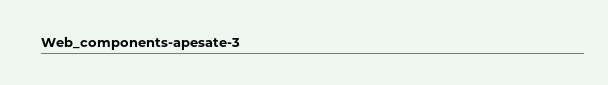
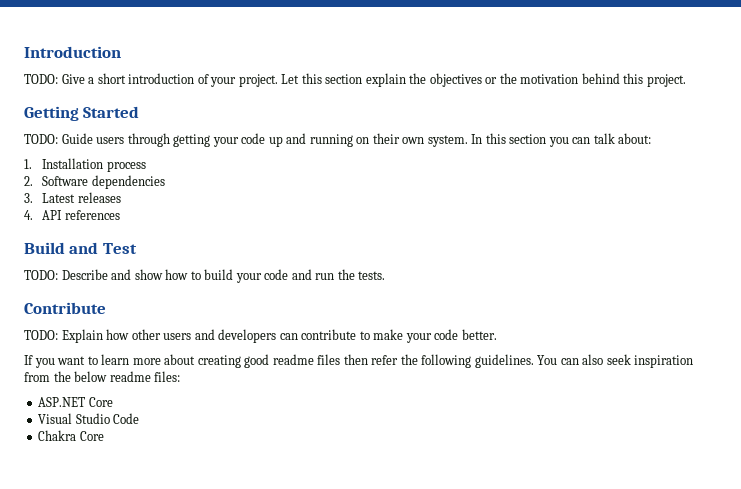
[41,37,240,50] Web_components-apesate-3 -> [24,46,121,58] [24,73,686,87] [24,106,140,121] [24,133,652,147] [24,158,146,172] [24,175,165,189] [24,192,121,203] [24,210,120,220] [24,242,137,254] [24,269,386,283] [24,302,106,314] [24,329,497,343] [24,354,694,368] [24,371,181,382] [38,397,113,407] [38,413,140,424] [38,430,104,441] Introduction // TODO: Give a short introduction of your project. Let this section explain the objectives or the motivation behind this project. // Getting Started // TODO: Guide users through getting your code up and running on their own system. In this section you can talk about: // 1. Installation process // 2. Software dependencies // 3. Latest releases // 4. API references // Build and Test // TODO: Describe and show how to build your code and run the tests. // Contribute // TODO: Explain how other users and developers can contribute to make your code better. // If you want to learn more about creating good readme files then refer the following guidelines. You can also seek inspiration from the below readme files: // ASP.NET Core // Visual Studio Code // Chakra Core

